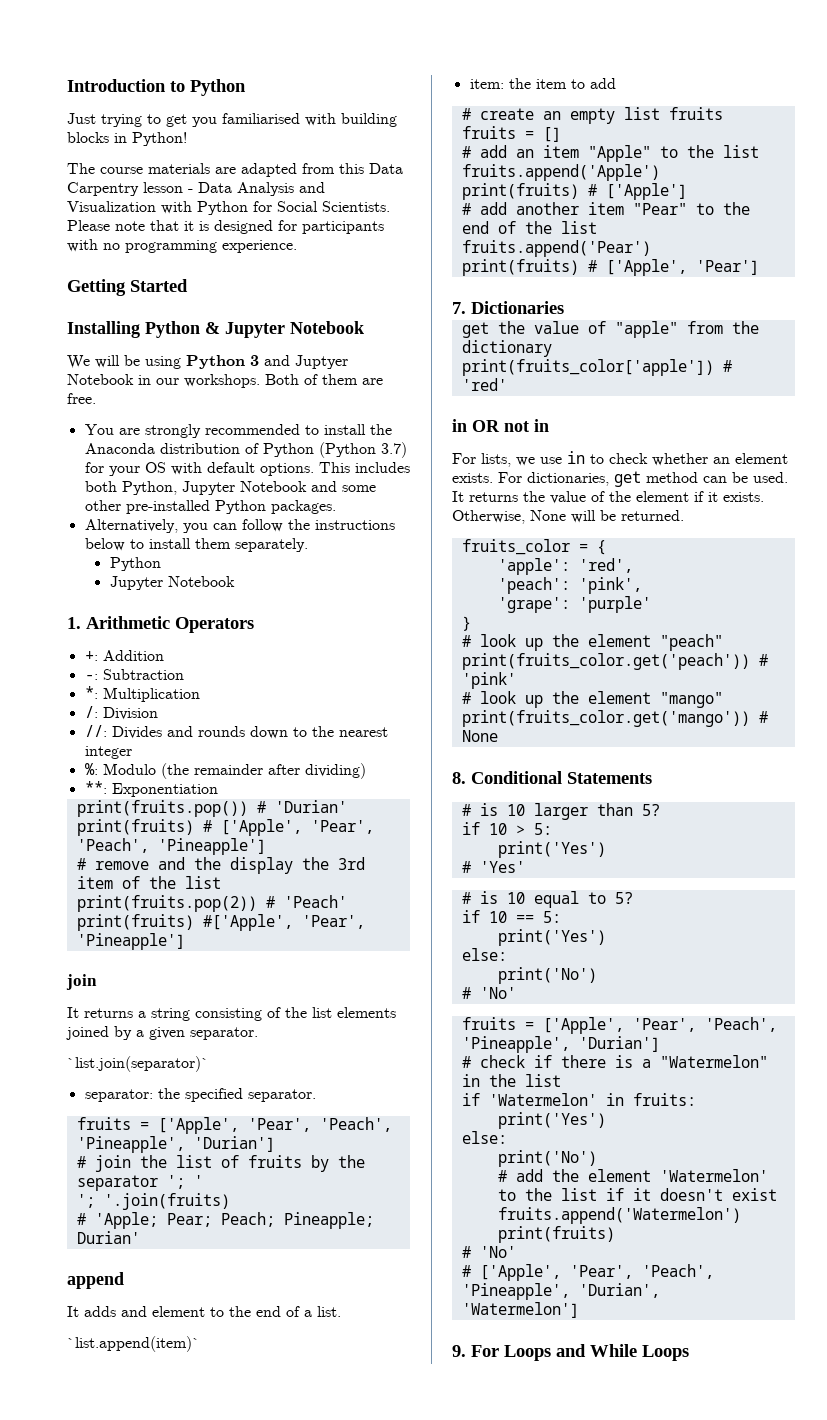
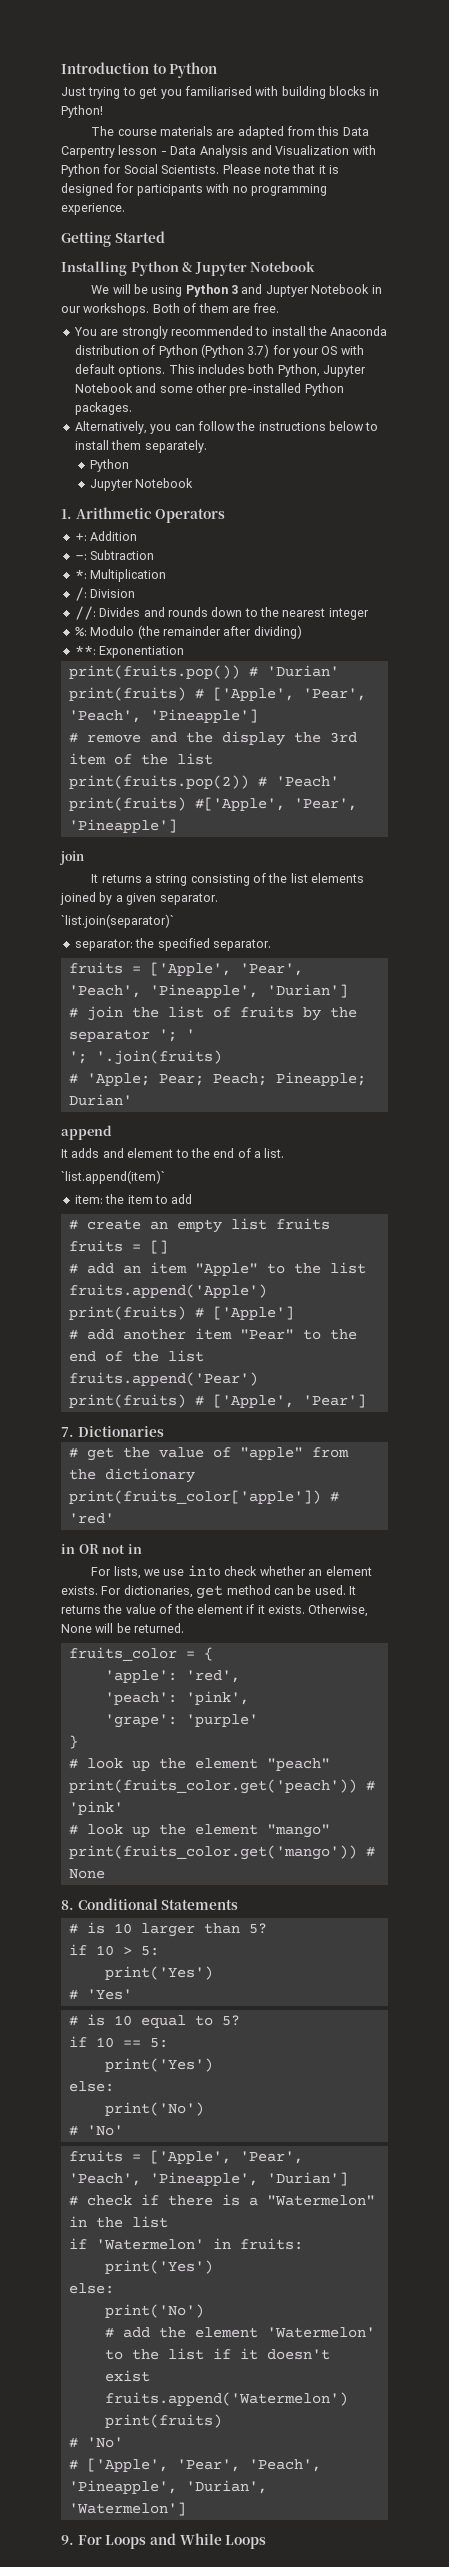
(564, 307) none -> [68,1447,78,1458] #

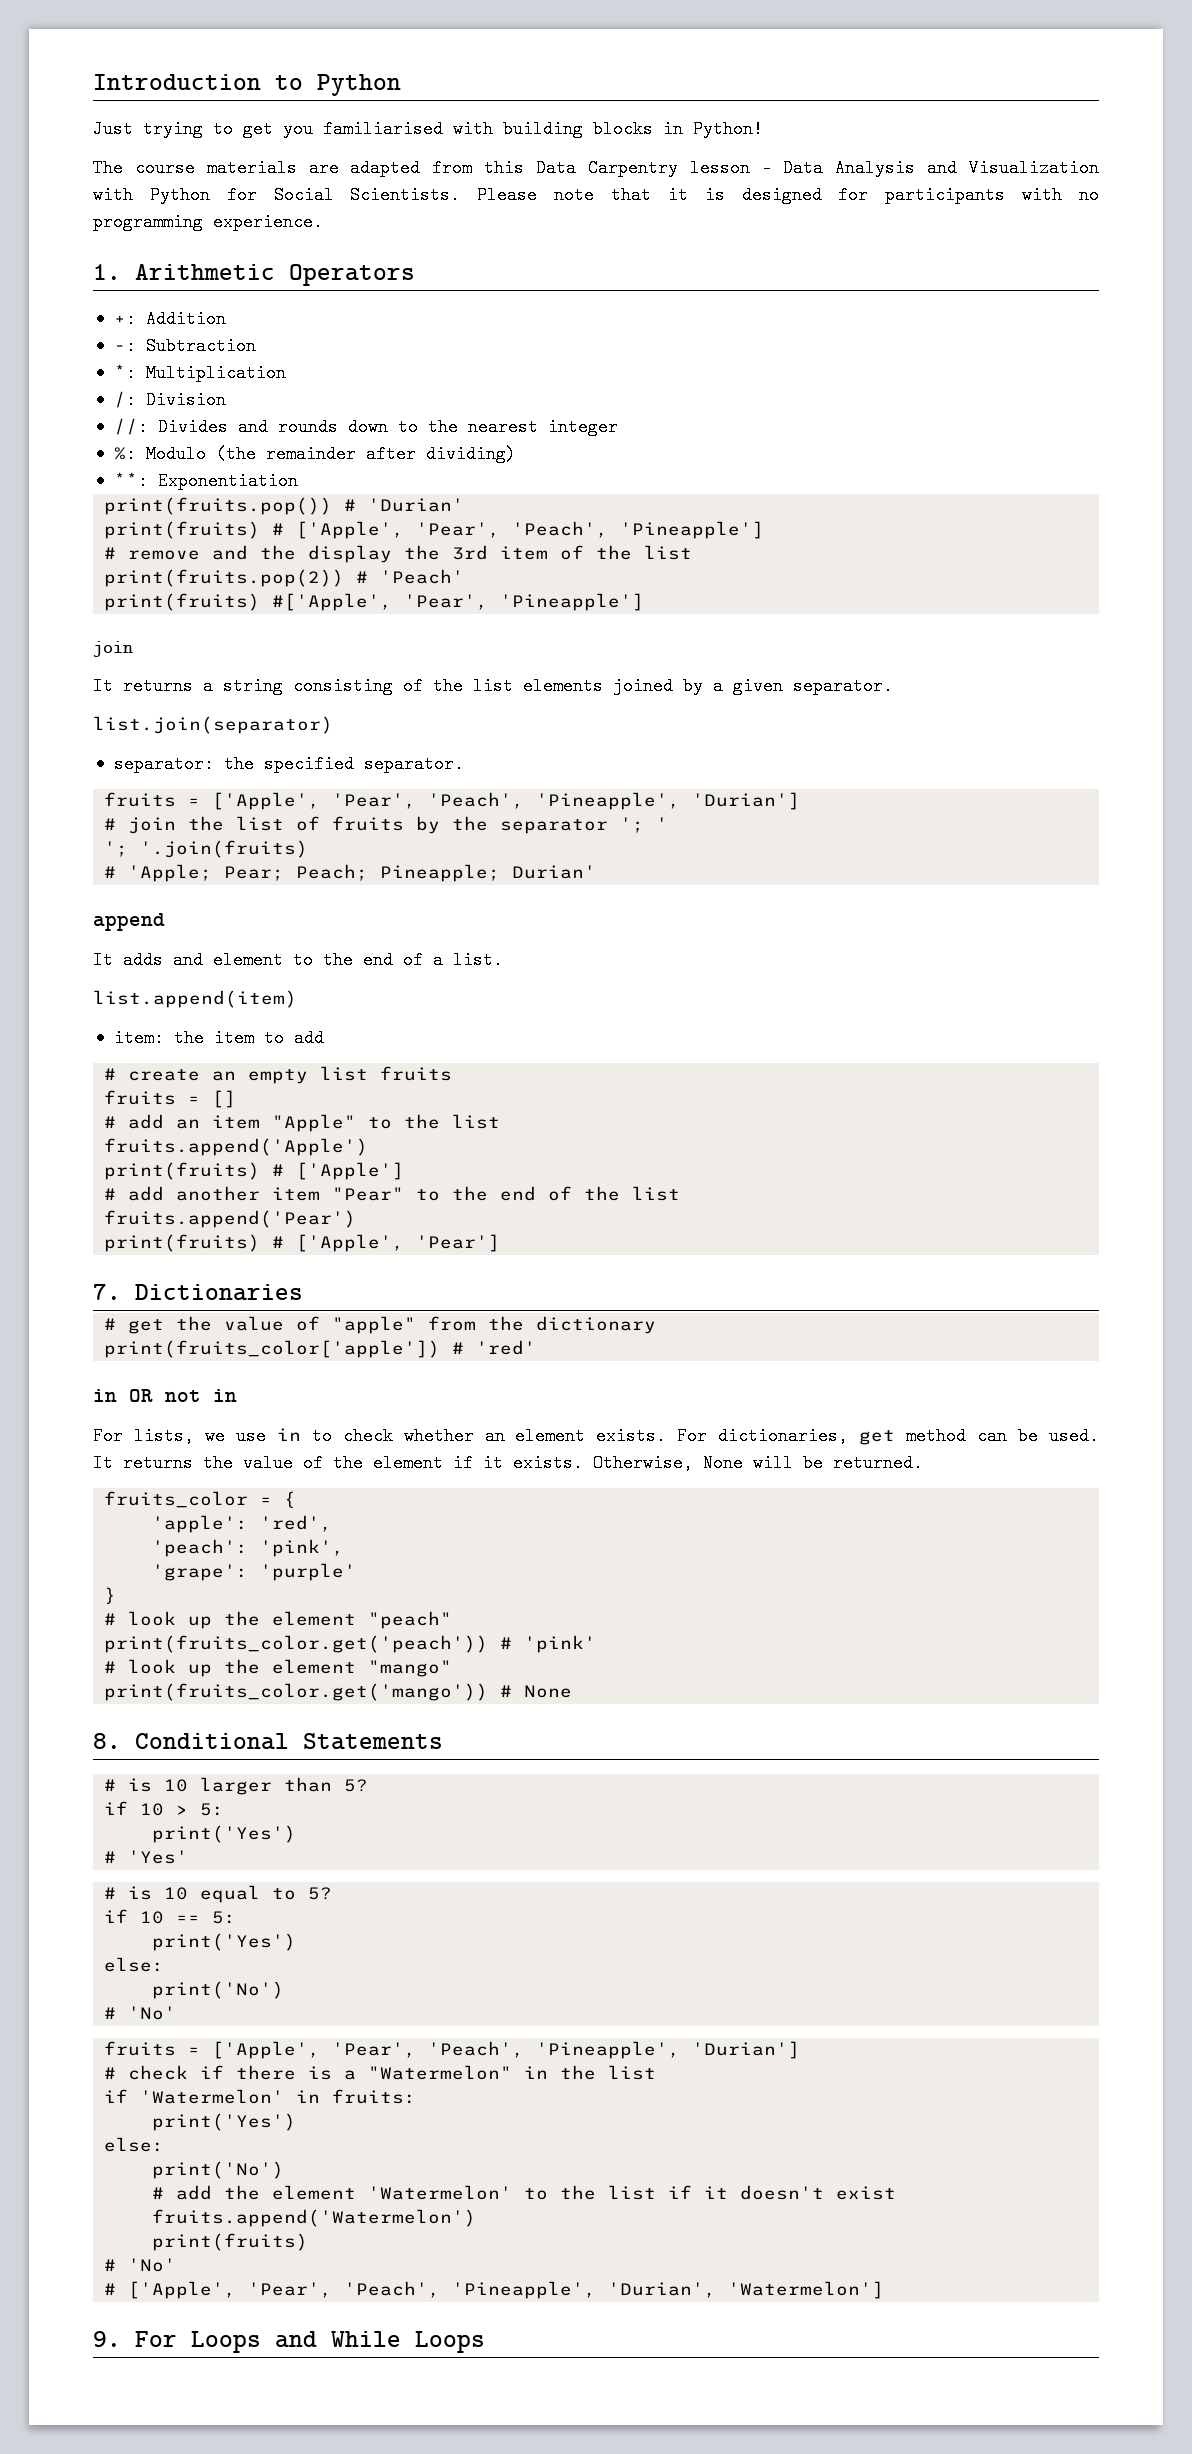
[61,231,165,247] [61,261,316,276] [91,284,382,297] [61,303,280,316] [73,326,388,339] [74,344,364,358] [74,364,366,377] [74,383,344,396] [74,402,132,415] [74,421,379,434] [74,440,207,453] [90,459,130,472] [90,478,194,491] // Getting Started // Installing Python & Jupyter Notebook // We will be using Python 3 and Juptyer Notebook in our workshops. Both of them are free. // You are strongly recommended to install the Anaconda distribution of Python (Python 3.7) for your OS with default options. This includes both Python, Jupyter Notebook and some other pre-installed Python packages. // Alternatively, you can follow the instructions below to install them separately. // Python // Jupyter Notebook -> (323, 222) none
[61,914,174,928] `list.join(separator)` -> [93,716,333,734] list.join(separator)
[61,1170,165,1184] `list.append(item)` -> [93,990,297,1008] list.append(item)

